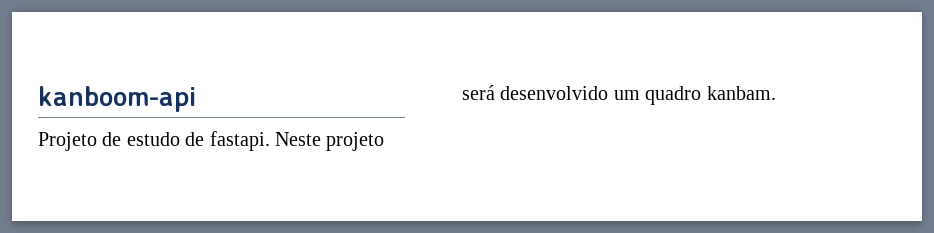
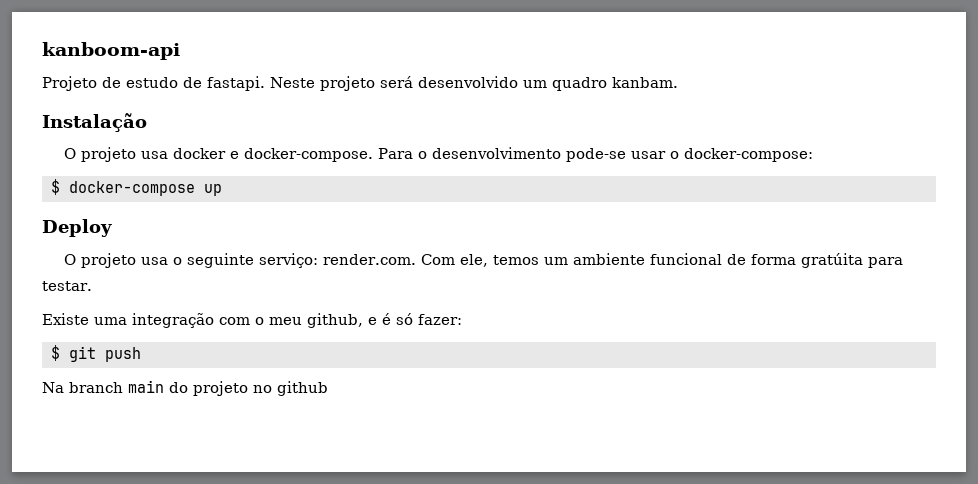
(776, 93) none -> [42,113,147,132] [64,147,814,162] [51,179,222,196] [42,219,112,237] [64,253,904,268] [42,281,92,291] [42,313,462,328] [51,345,141,362] [42,380,328,396] // Instalação // O projeto usa docker e docker-compose. Para o desenvolvimento pode-se usar o docker-compose: // $ docker-compose up // Deploy // O projeto usa o seguinte serviço: render.com. Com ele, temos um ambiente funcional de forma gratúita para testar. // Existe uma integração com o meu github, e é só fazer: // $ git push // Na branch main do projeto no github

